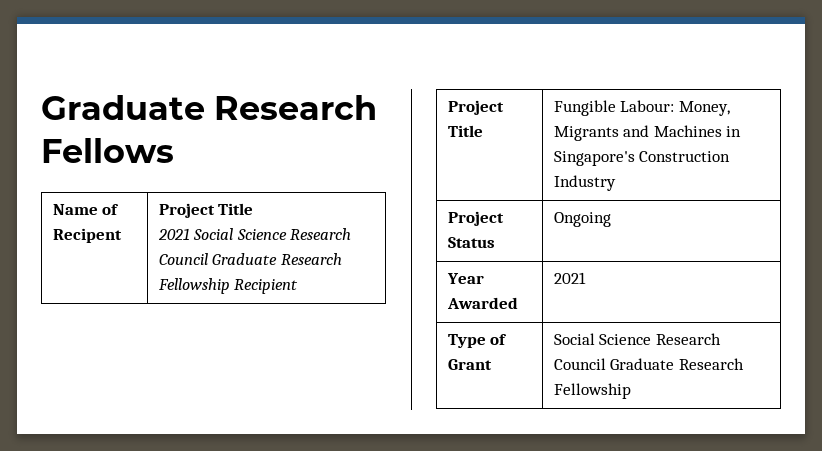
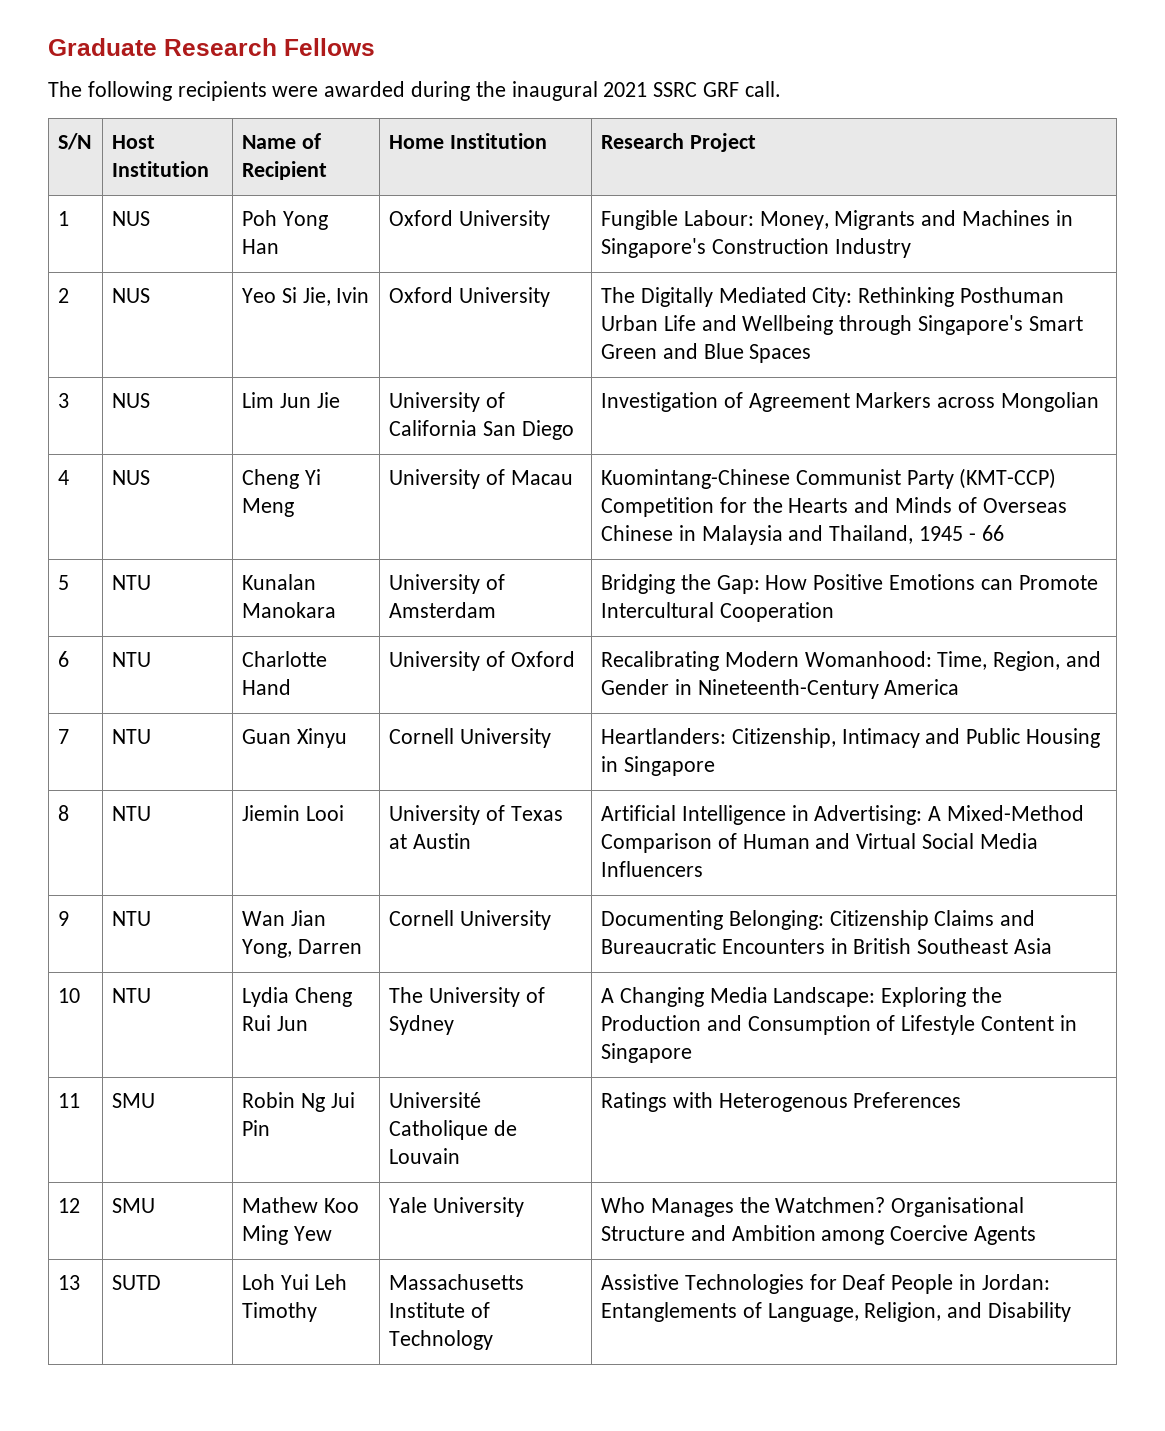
[52,204,120,215] [52,228,122,243] [158,203,254,218] [157,228,352,240] [158,253,342,265] [157,278,299,294] [447,100,504,115] [447,125,483,137] // Name of Recipent | Project Title // 2021 Social Science Research Council Graduate Research Fellowship Recipient // Project Title -> [48,81,781,101] [58,133,92,150] [112,135,156,149] [112,161,210,177] [242,133,321,149] [242,161,328,180] [389,133,547,149] [601,133,756,152] [58,211,70,226] [112,211,151,226] [242,210,328,230] [242,239,280,254] [389,210,550,230] // The following recipients were awarded during the inaugural 2021 SSRC GRF call. // S/N | Host Institution | Name of Recipient | Home Institution | Research Project // 1 | NUS | Poh Yong Han | Oxford University
[447,211,504,226] [447,237,495,248] [553,212,611,227] [446,273,484,284] [446,297,518,309] [553,272,586,284] [447,334,508,348] [447,359,492,370] [553,333,721,345] [553,358,744,370] [553,383,631,399] Project Status | Ongoing // Year Awarded | 2021 // Type of Grant | Social Science Research Council Graduate Research Fellowship -> [58,288,70,303] [112,288,151,303] [242,287,370,306] [389,287,550,307] [601,287,1065,307] [601,315,1083,335] [601,343,812,363] [58,393,70,408] [112,393,151,408] [242,392,340,408] [389,392,505,412] [389,420,574,440] [601,392,1100,412] [58,470,70,485] [112,470,151,485] [242,469,321,489] [242,498,295,517] [389,469,573,489] [601,468,1057,489] [601,497,1067,517] [601,525,1004,545] [58,575,70,590] [112,575,152,590] [242,574,317,590] [242,602,337,618] [389,574,505,594] [389,602,497,618] [601,574,1098,594] [601,602,834,622] [58,651,70,667] [112,652,152,667] [242,651,328,667] [242,679,292,695] [389,651,575,671] [601,651,1102,671] [601,679,960,699] [58,729,70,744] [112,729,152,744] [242,728,347,748] [389,728,551,748] [601,728,1101,748] [601,756,715,776] [58,805,70,821] [112,806,152,821] [242,805,344,821] [389,805,563,825] [389,833,471,849] [601,805,1085,825] [601,833,1038,853] [601,861,704,877] [58,911,70,926] [112,911,152,926] [242,910,326,926] [242,939,362,958] [389,910,551,930] [601,910,1036,930] [601,938,1053,954] [58,988,81,1003] [112,988,152,1003] [242,987,352,1007] [242,1015,308,1031] [389,987,545,1007] [389,1015,455,1035] [601,987,1003,1007] [601,1015,1077,1035] [601,1043,693,1063] [58,1093,81,1108] [112,1093,156,1108] [242,1092,355,1112] [242,1120,271,1136] [389,1092,482,1108] [389,1120,517,1140] [389,1148,461,1164] [601,1092,962,1112] [58,1198,81,1213] [112,1198,156,1213] [242,1197,359,1213] [242,1225,332,1245] [389,1197,524,1217] [601,1197,1025,1217] [601,1225,1037,1245] [58,1275,81,1290] [112,1275,162,1290] [242,1274,347,1290] [242,1302,318,1322] [389,1274,525,1290] [389,1302,490,1318] [389,1330,494,1350] [601,1274,1050,1294] [601,1302,1072,1322] 2 | NUS | Yeo Si Jie, Ivin | Oxford University | The Digitally Mediated City: Rethinking Posthuman Urban Life and Wellbeing through Singapore's Smart Green and Blue Spaces // 3 | NUS | Lim Jun Jie | University of California San Diego | Investigation of Agreement Markers across Mongolian // 4 | NUS | Cheng Yi Meng | University of Macau | Kuomintang-Chinese Communist Party (KMT-CCP) Competition for the Hearts and Minds of Overseas Chinese in Malaysia and Thailand, 1945 - 66 // 5 | NTU | Kunalan Manokara | University of Amsterdam | Bridging the Gap: How Positive Emotions can Promote Intercultural Cooperation // 6 | NTU | Charlotte Hand | University of Oxford | Recalibrating Modern Womanhood: Time, Region, and Gender in Nineteenth-Century America // 7 | NTU | Guan Xinyu | Cornell University | Heartlanders: Citizenship, Intimacy and Public Housing in Singapore // 8 | NTU | Jiemin Looi | University of Texas at Austin | Artificial Intelligence in Advertising: A Mixed-Method Comparison of Human and Virtual Social Media Influencers // 9 | NTU | Wan Jian Yong, Darren | Cornell University | Documenting Belonging: Citizenship Claims and Bureaucratic Encounters in British Southeast Asia // 10 | NTU | Lydia Cheng Rui Jun | The University of Sydney | A Changing Media Landscape: Exploring the Production and Consumption of Lifestyle Content in Singapore // 11 | SMU | Robin Ng Jui Pin | Université Catholique de Louvain | Ratings with Heterogenous Preferences // 12 | SMU | Mathew Koo Ming Yew | Yale University | Who Manages the Watchmen? Organisational Structure and Ambition among Coercive Agents // 13 | SUTD | Loh Yui Leh Timothy | Massachusetts Institute of Technology | Assistive Technologies for Deaf People in Jordan: Entanglements of Language, Religion, and Disability

